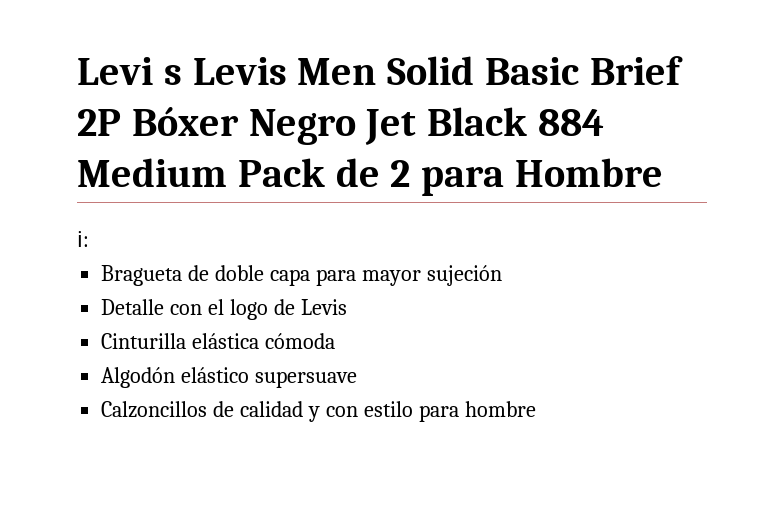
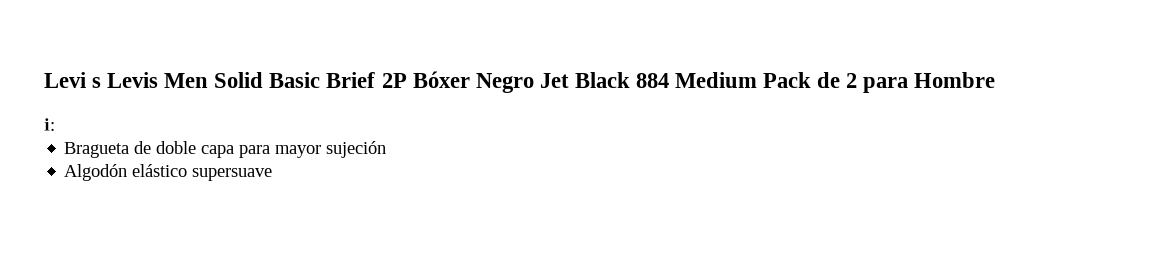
[101,299,347,320] [101,333,336,349] [101,367,358,388] [101,401,536,422] Detalle con el logo de Levis // Cinturilla elástica cómoda // Algodón elástico supersuave // Calzoncillos de calidad y con estilo para hombre -> [64,164,273,181] Algodón elástico supersuave

